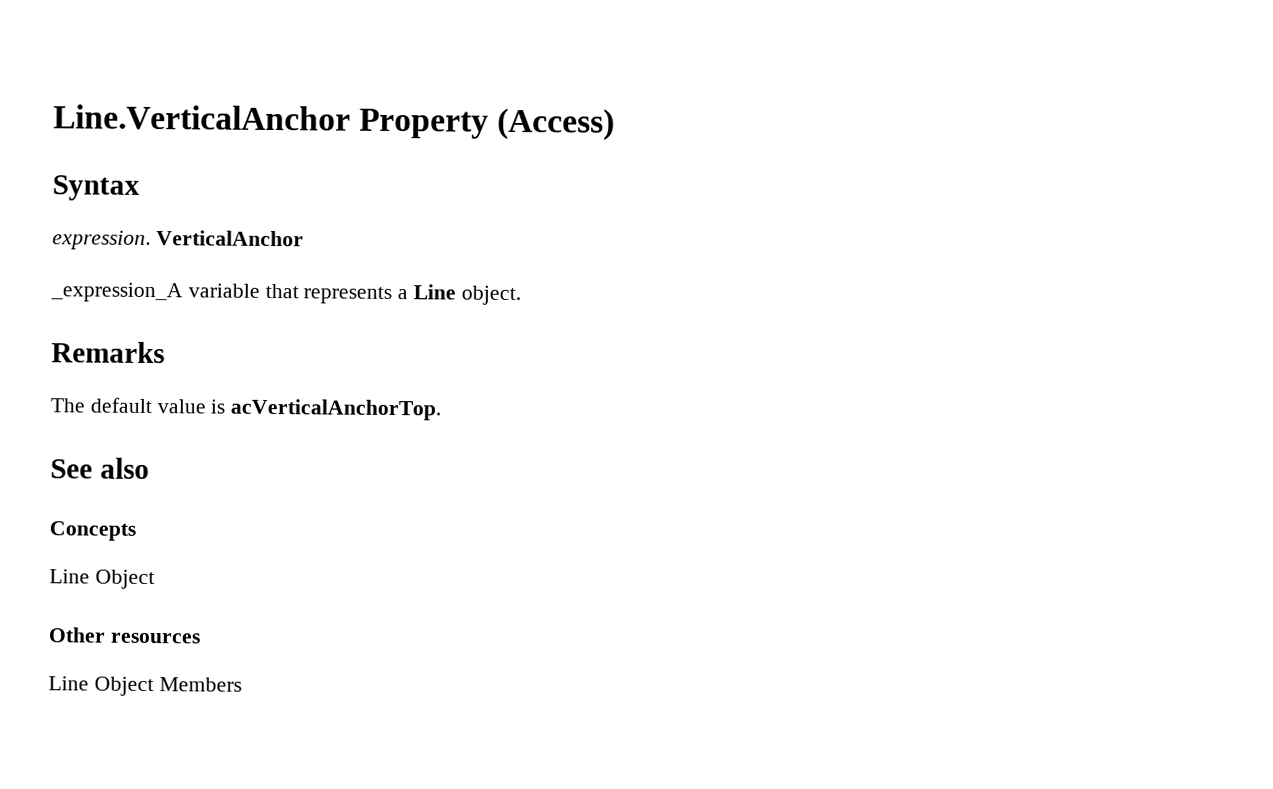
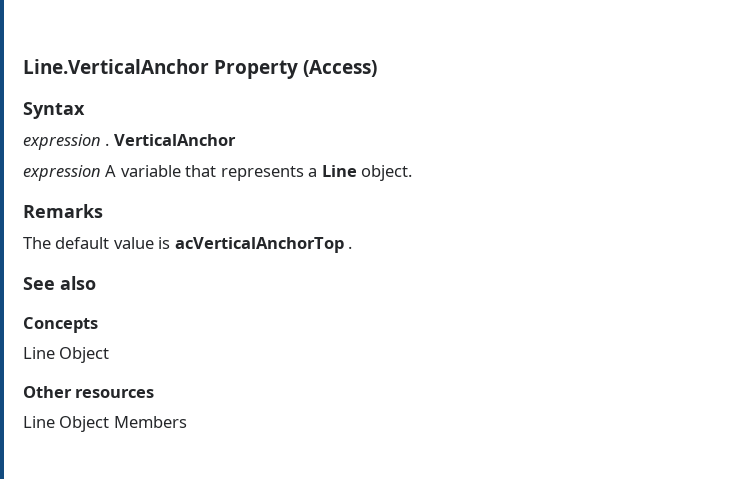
[52,230,151,251] expression. -> [23,134,110,150] expression .
[50,282,183,303] _expression_A -> [23,165,117,181] expression A
[230,398,442,421] acVerticalAnchorTop. -> [174,237,353,253] acVerticalAnchorTop .

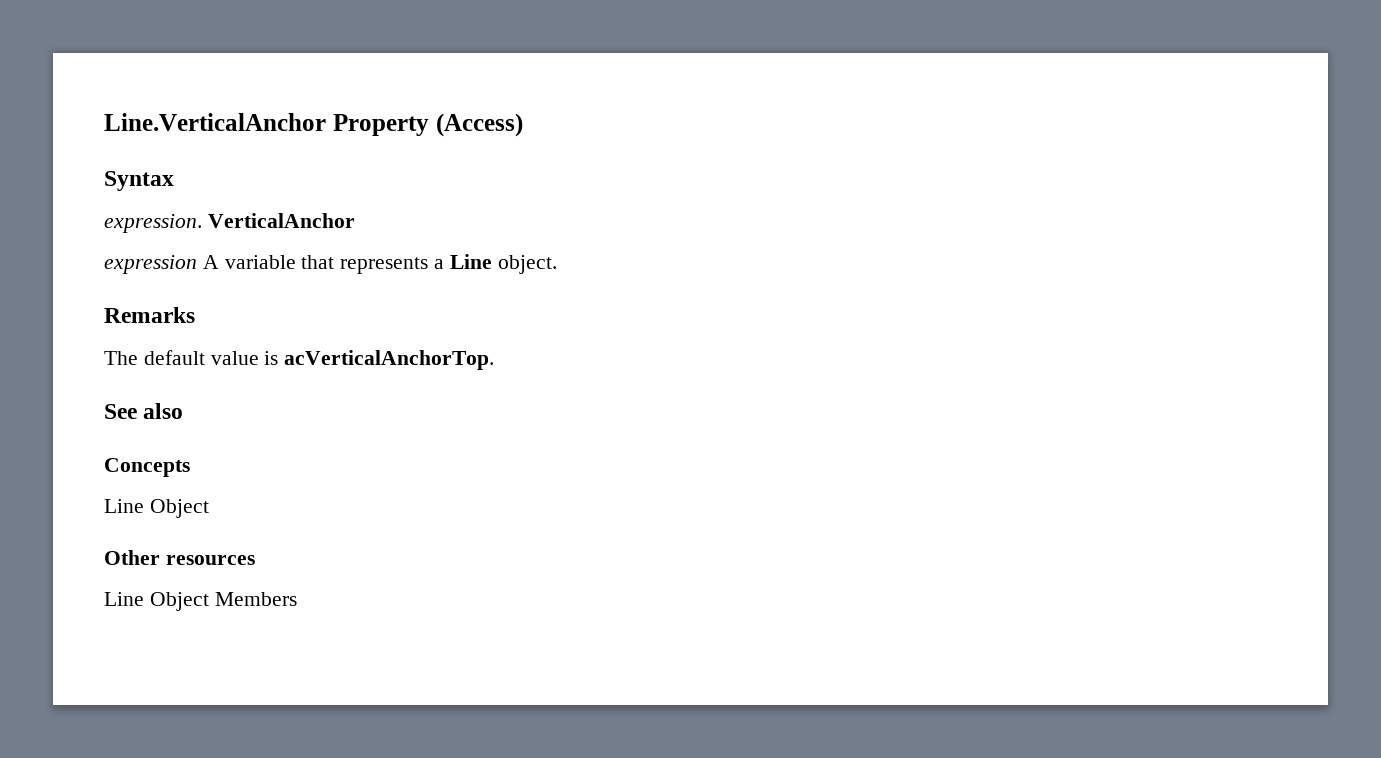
[23,134,110,150] expression . -> [104,214,202,233] expression.
[174,237,353,253] acVerticalAnchorTop . -> [284,350,495,370] acVerticalAnchorTop.

